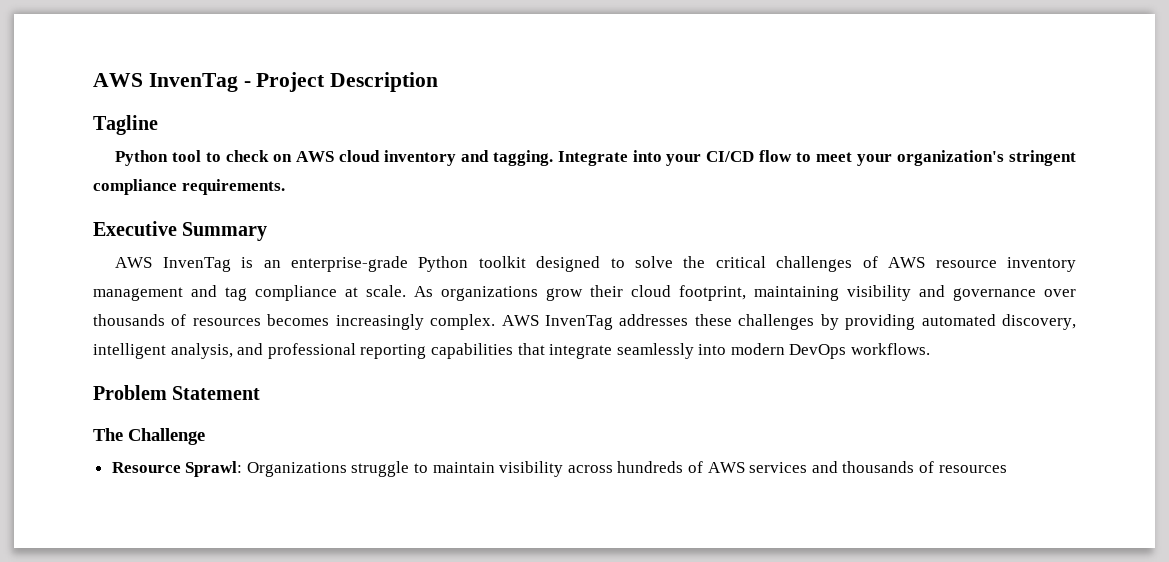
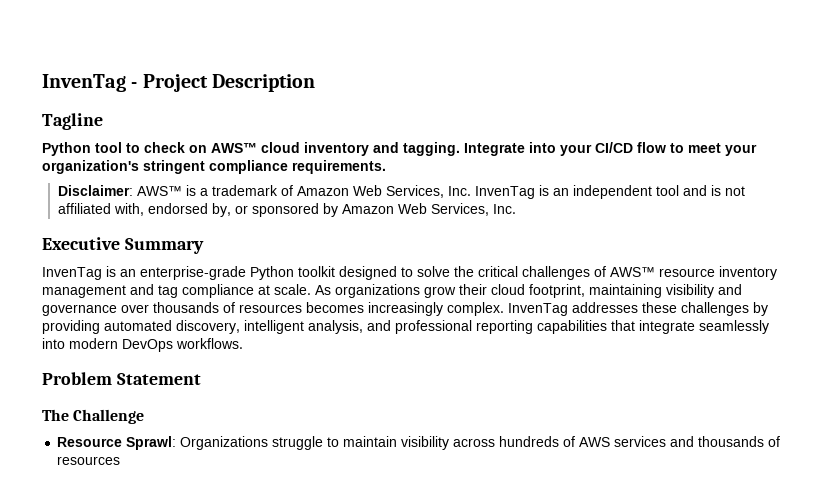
[93,73,143,87] AWS -> (42, 83) none
[295,151,334,162] AWS -> [211,143,257,153] AWS™
(285, 187) none -> [57,185,745,199] [57,203,516,217] // Disclaimer: AWS™ is a trademark of Amazon Web Services, Inc. InvenTag is an independent tool and is not affiliated with, endorsed by, or sponsored by Amazon Web Services, Inc.
[115,257,153,268] AWS -> (204, 246) none
[888,257,926,268] AWS -> [610,267,655,277] AWS™
[501,315,539,326] AWS -> (504, 309) none

